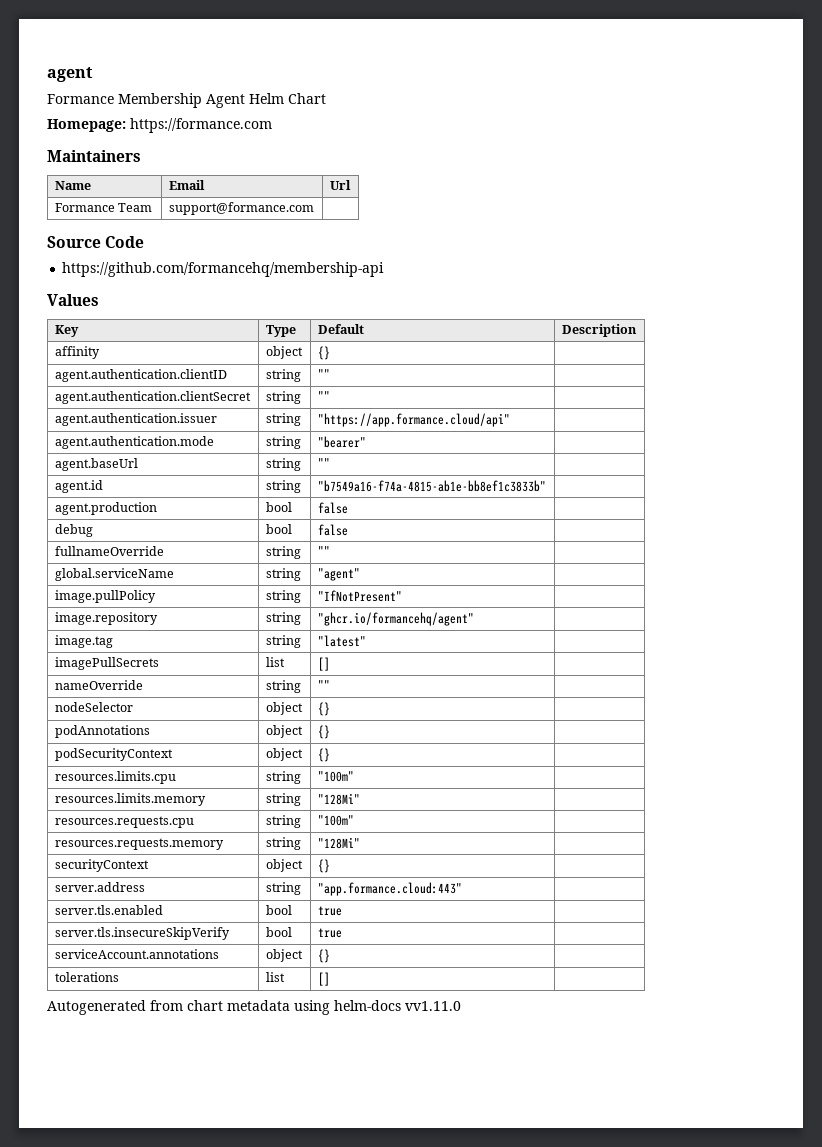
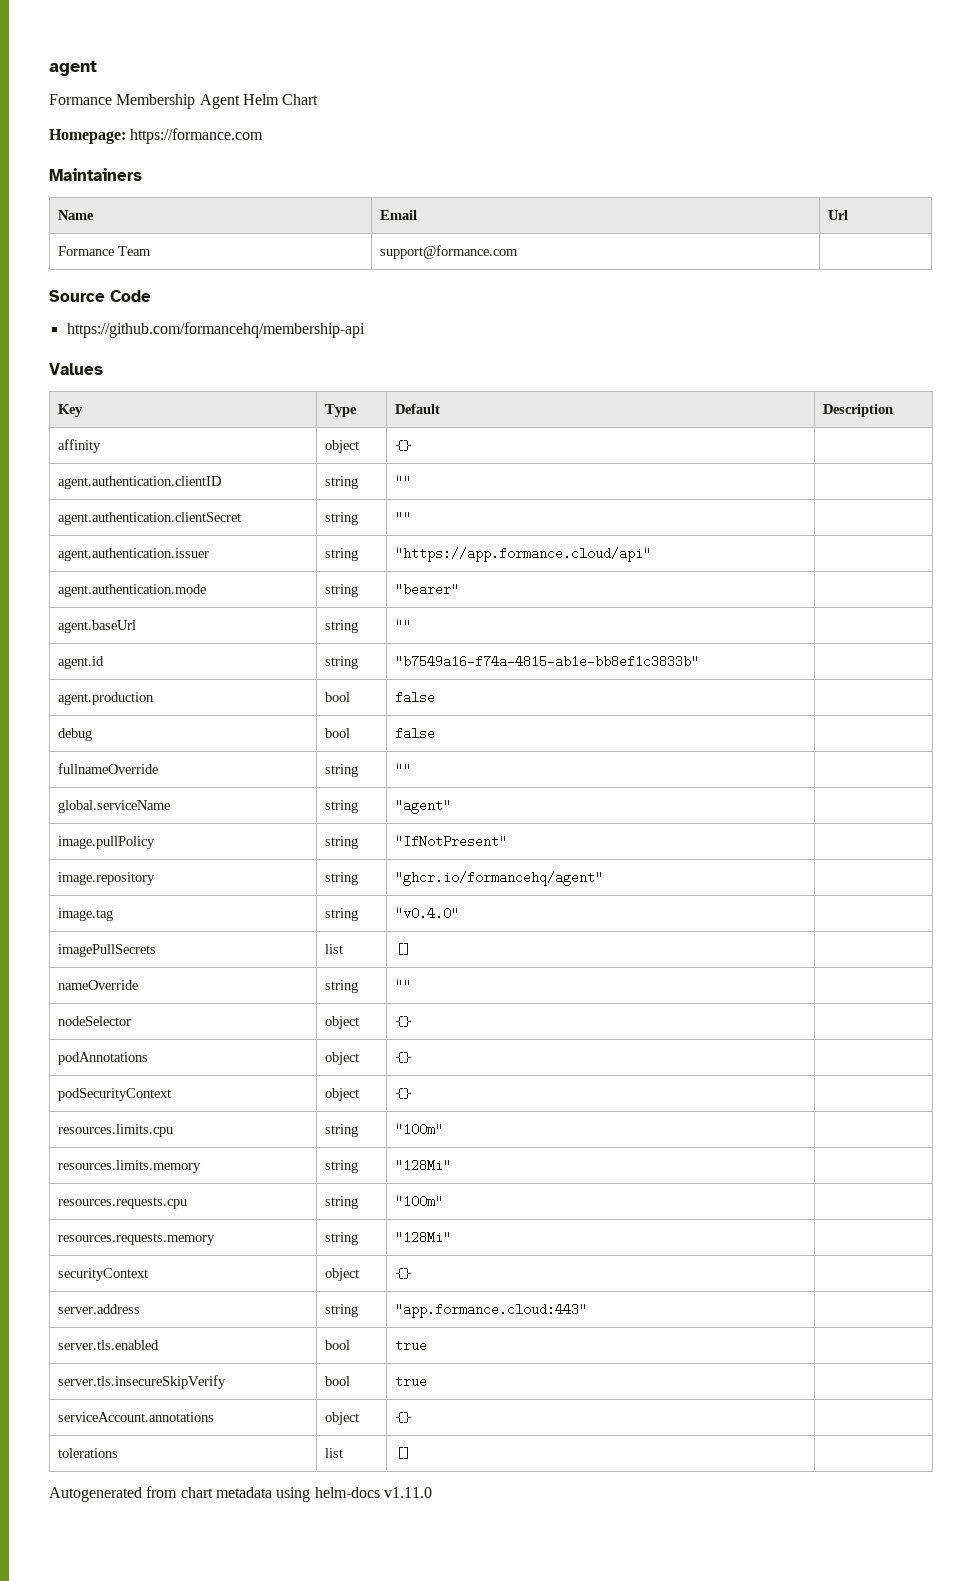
[317,635,366,647] "latest" -> [395,907,460,920] "v0.4.0"
[405,1001,461,1011] vv1.11.0 -> [383,1487,432,1498] v1.11.0

